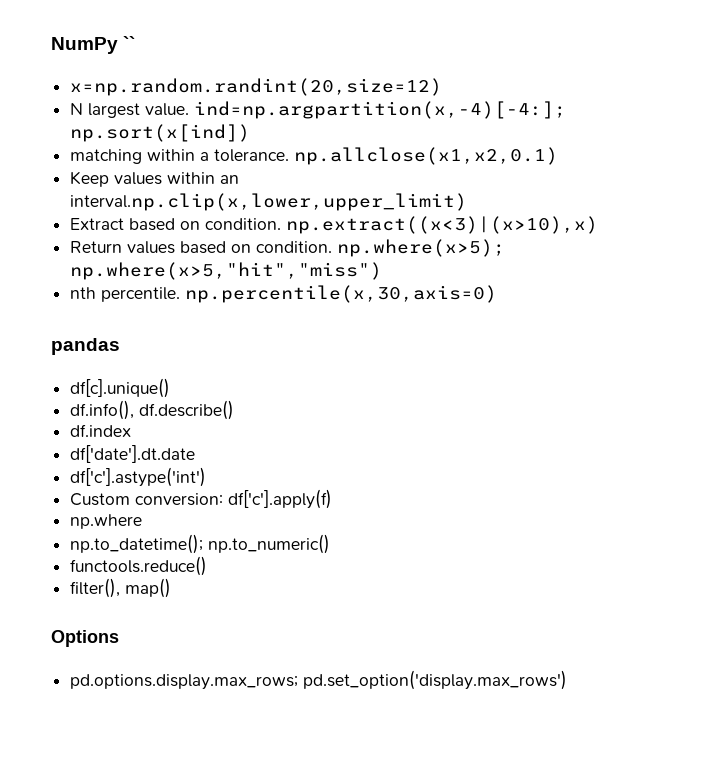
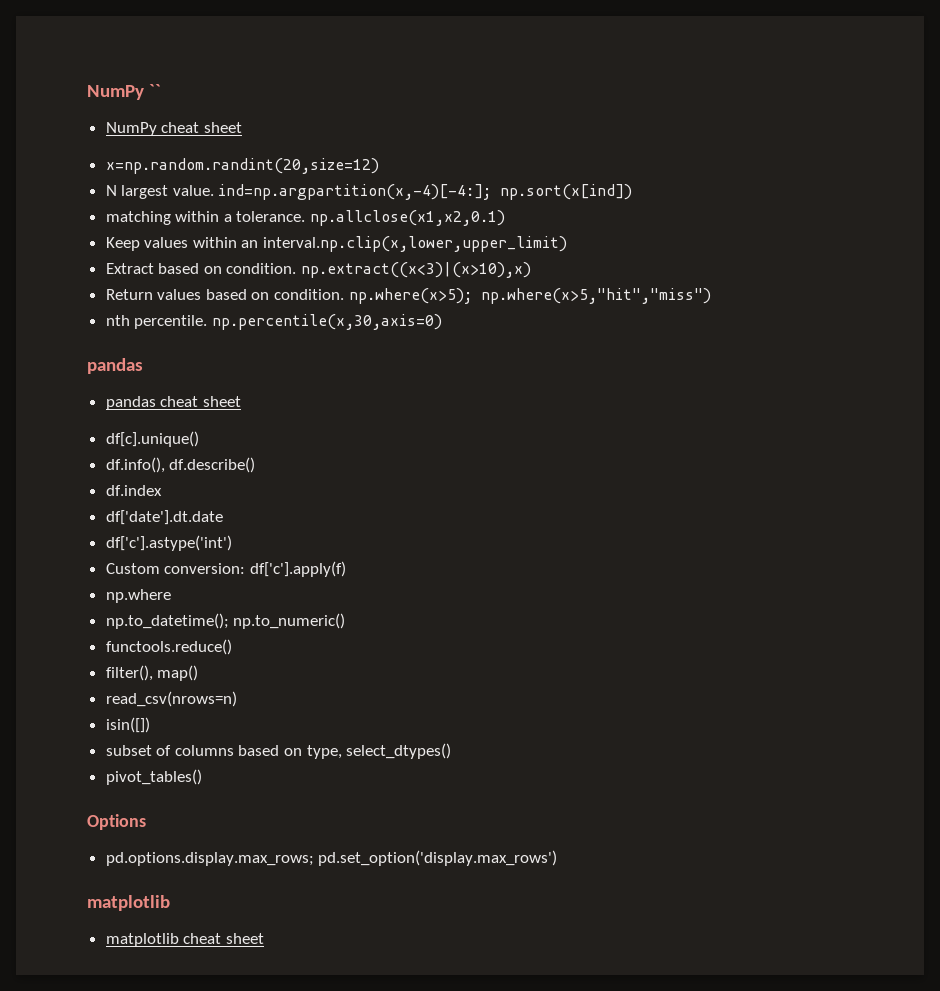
(136, 43) none -> [105,122,242,136] // NumPy cheat sheet
(120, 346) none -> [105,396,241,410] // pandas cheat sheet
(172, 588) none -> [105,691,237,707] [105,717,150,733] [105,743,452,759] [105,769,202,785] // read_csv(nrows=n) // isin([]) // subset of columns based on type, select_dtypes() // pivot_tables()
(568, 680) none -> [87,895,170,911] [105,933,264,947] // matplotlib // matplotlib cheat sheet

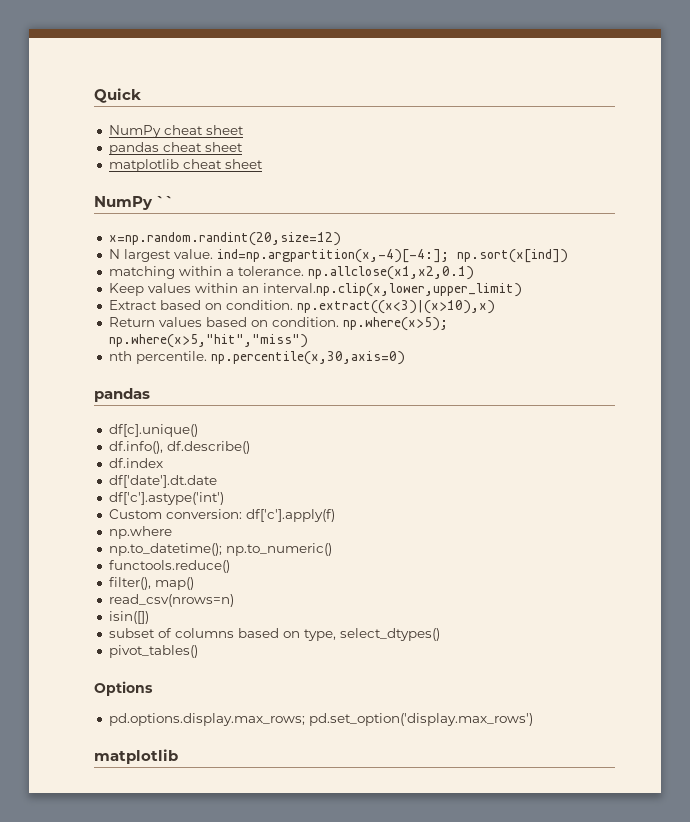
[87,84,161,100] NumPy `` -> [94,88,141,103] Quick
(242, 127) none -> [108,142,243,155] [108,159,263,172] [94,196,175,210] // pandas cheat sheet // matplotlib cheat sheet // NumPy ``
[105,396,241,410] // pandas cheat sheet -> (150, 395) none
[105,933,264,947] // matplotlib cheat sheet -> (178, 756) none

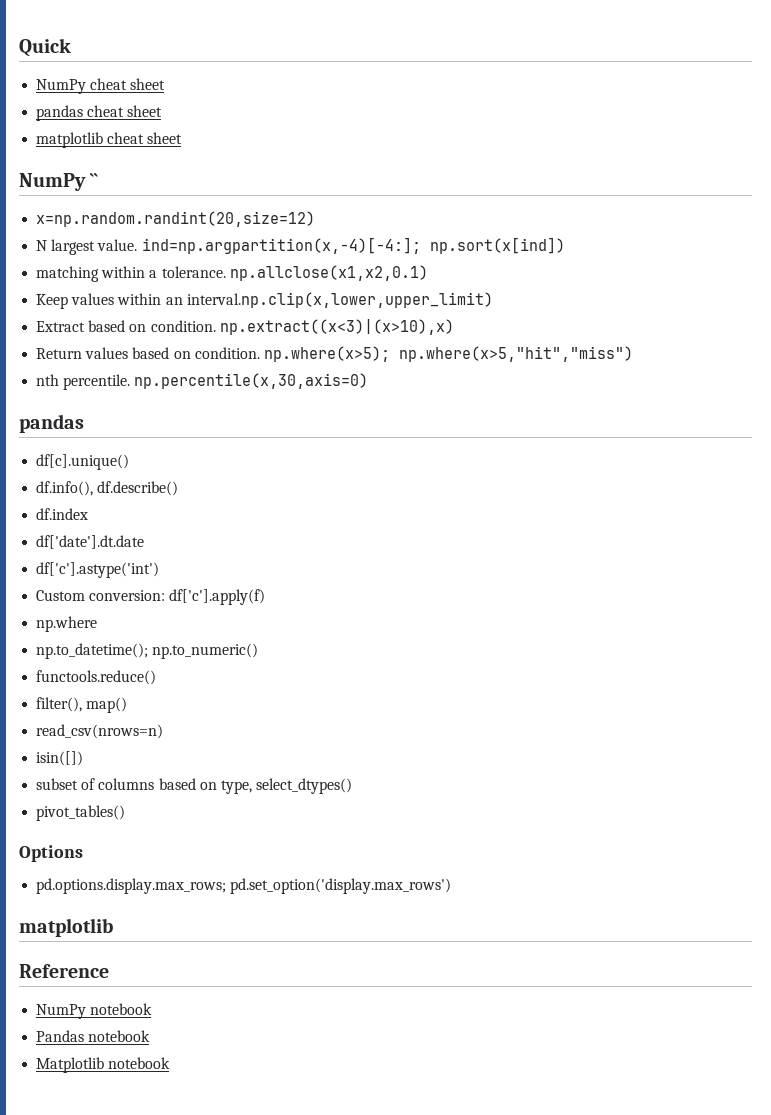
(178, 756) none -> [19,964,109,978] [36,1003,153,1019] [36,1030,151,1042] [36,1057,171,1073] // Reference // NumPy notebook // Pandas notebook // Matplotlib notebook

